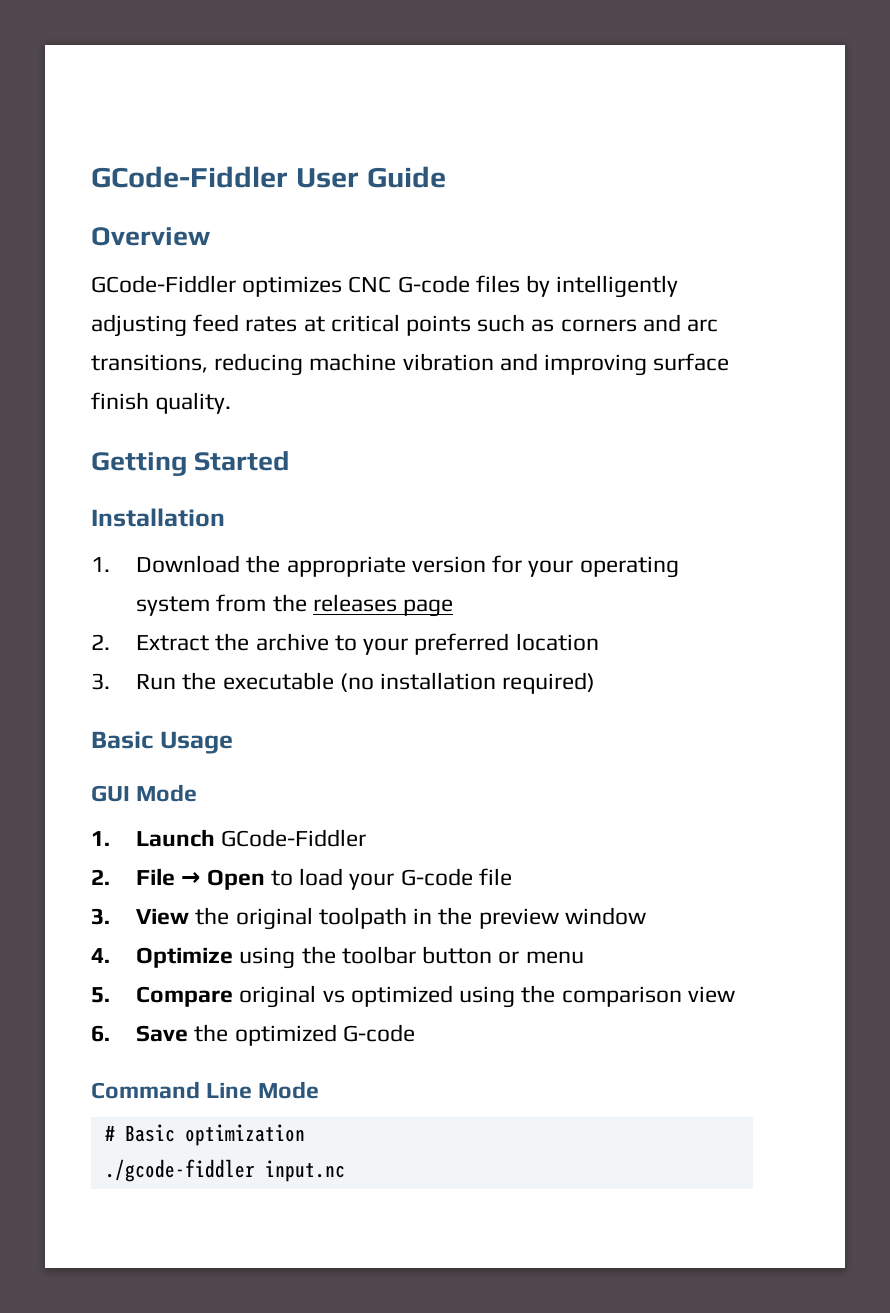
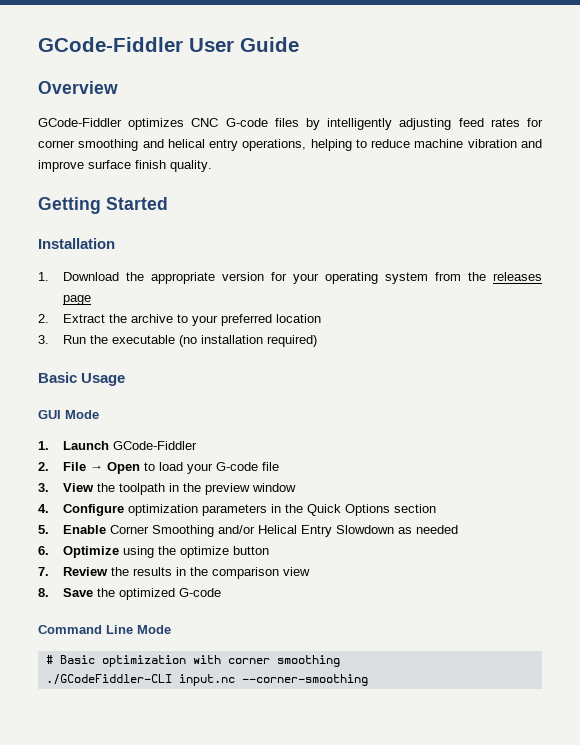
[303,314,719,336] [91,353,304,376] at critical points such as corners and arc transitions, reducing -> [526,118,543,127] [38,139,411,151] for corner smoothing and helical entry operations, helping to reduce
[544,354,648,376] improving -> [38,160,84,172] improve
[235,907,313,930] original -> (115, 487) none
(110, 955) none -> [62,504,436,516] [38,525,458,537] [38,546,49,555] Configure optimization parameters in the Quick Options section // 5. Enable Corner Smoothing and/or Helical Entry Slowdown as needed // 6.
[341,946,416,964] toolbar -> [179,546,229,558] optimize
[498,951,584,964] [91,985,516,1008] or menu // 5. Compare original vs optimized using -> [38,567,186,576] // 7. Review the results in
[91,1025,110,1042] 6. -> [38,588,49,597] 8.
[104,1159,345,1182] // ./gcode-fiddler input.nc -> [192,655,340,667] [45,674,368,686] with corner smoothing // ./GCodeFiddler-CLI input.nc --corner-smoothing

